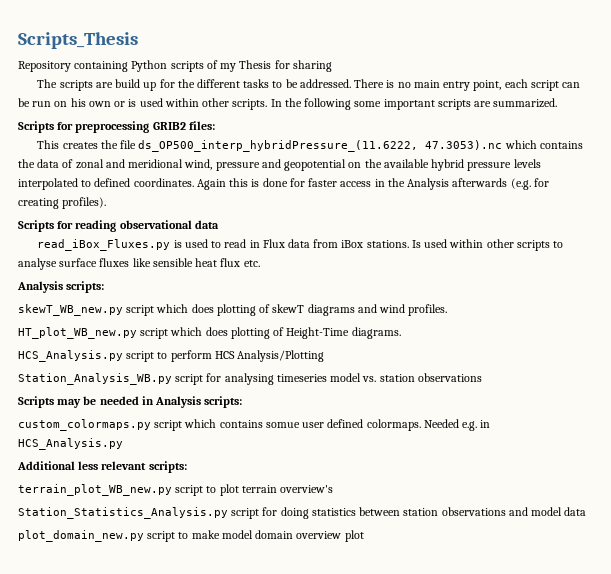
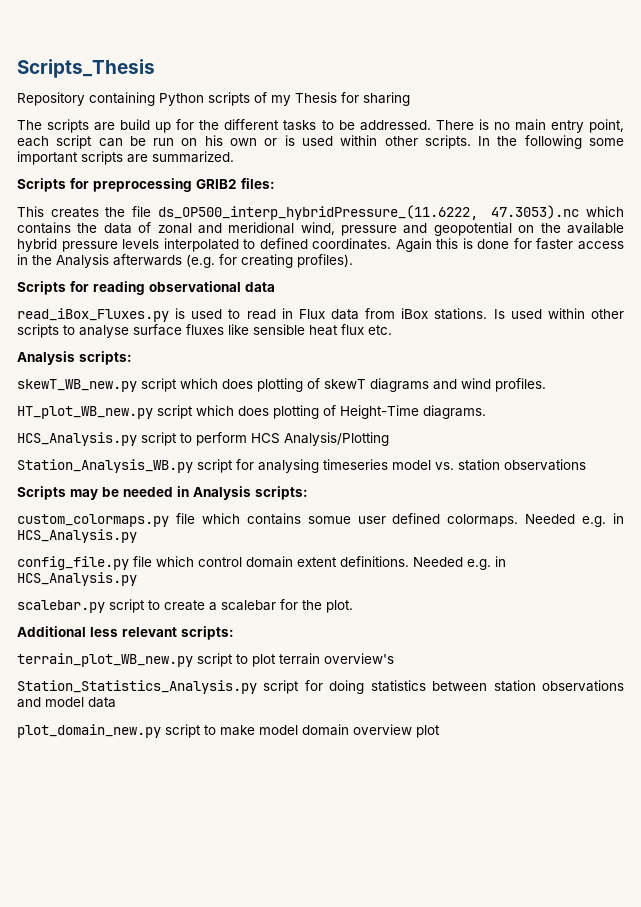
[154,420,183,431] script -> [175,513,195,524] file
(123, 444) none -> [17,556,506,570] [17,572,137,586] [17,599,353,613] // config_file.py file which control domain extent definitions. Needed e.g. in HCS_Analysis.py // scalebar.py script to create a scalebar for the plot.

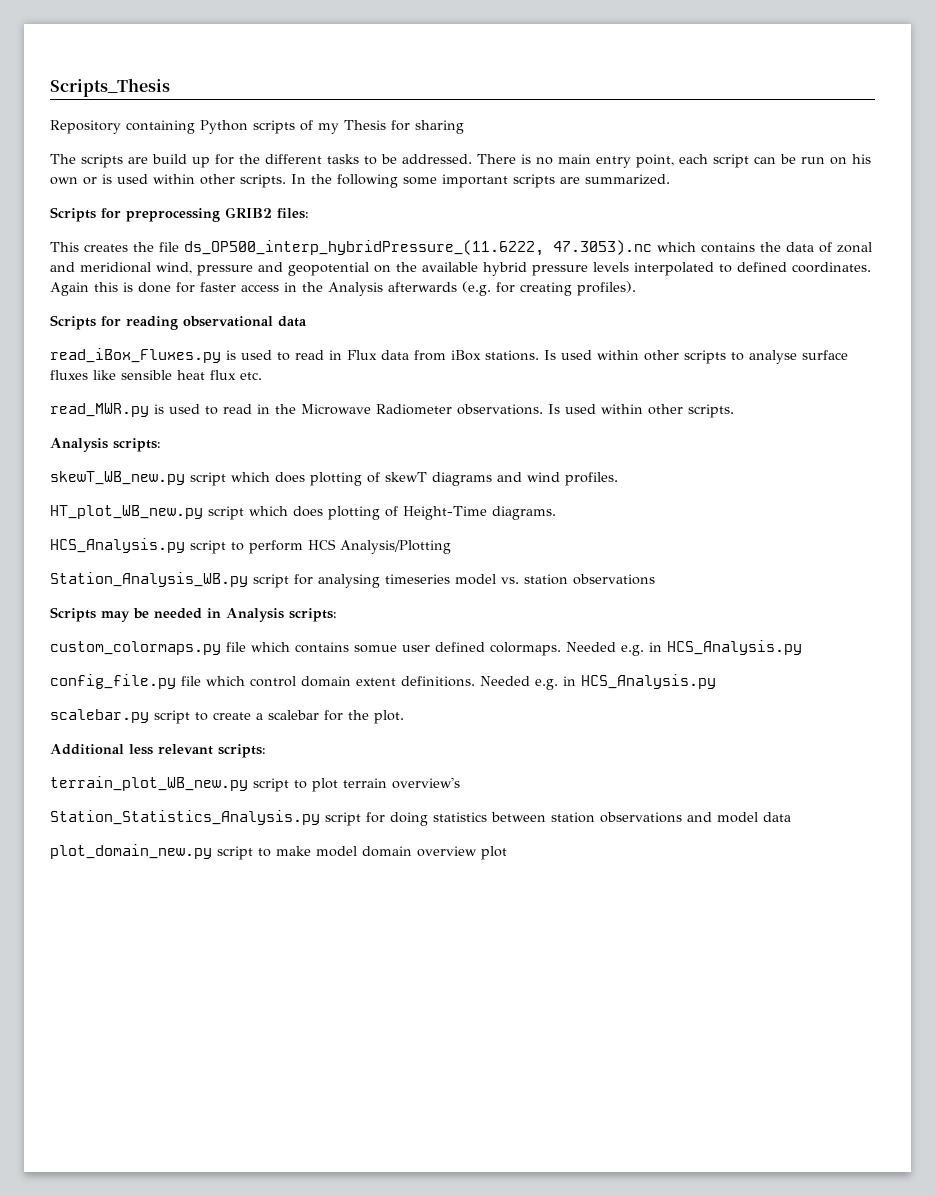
(392, 330) none -> [50,403,734,418] // read_MWR.py is used to read in the Microwave Radiometer observations. Is used within other scripts.

